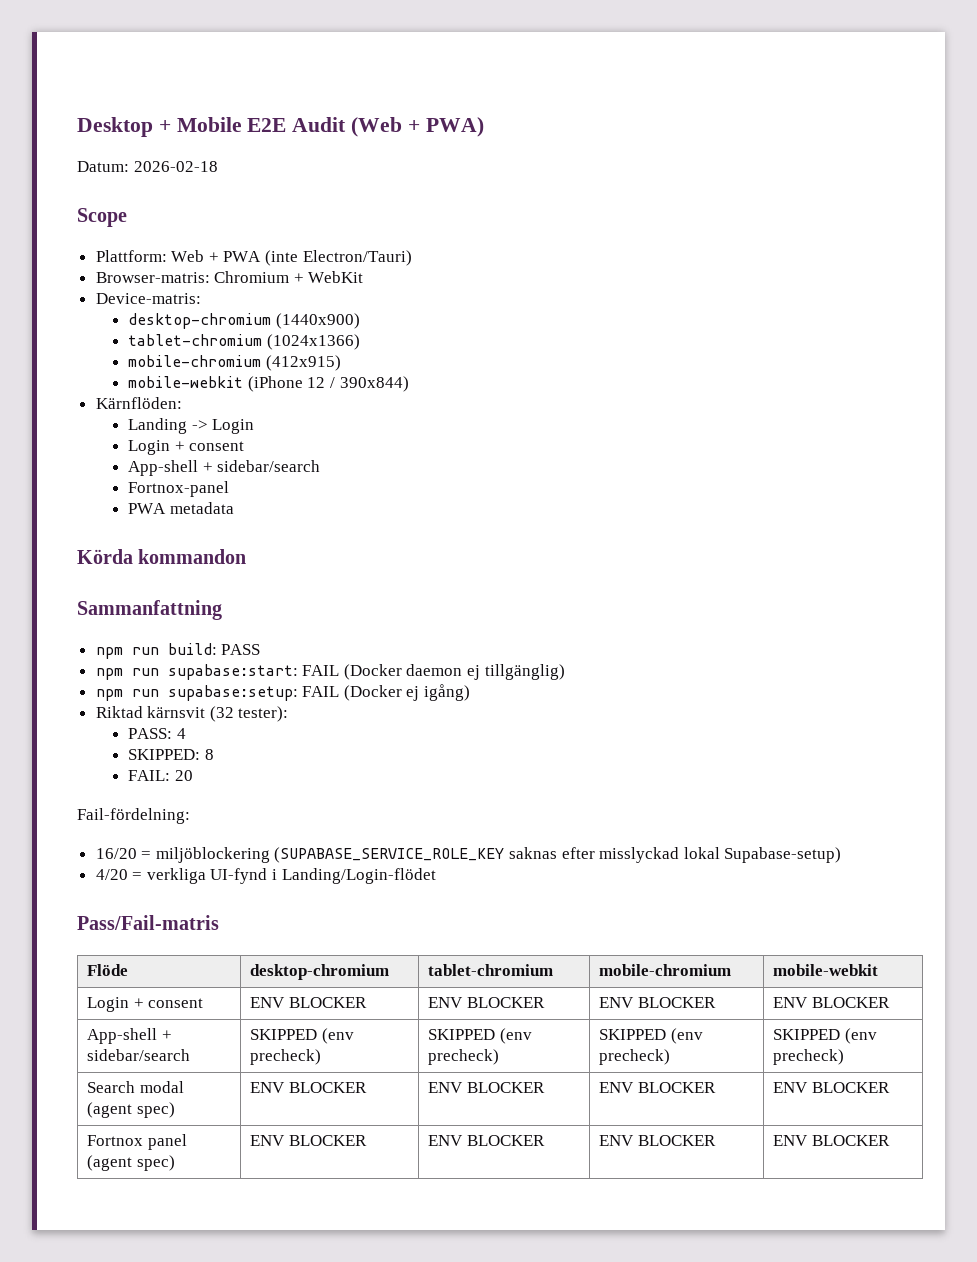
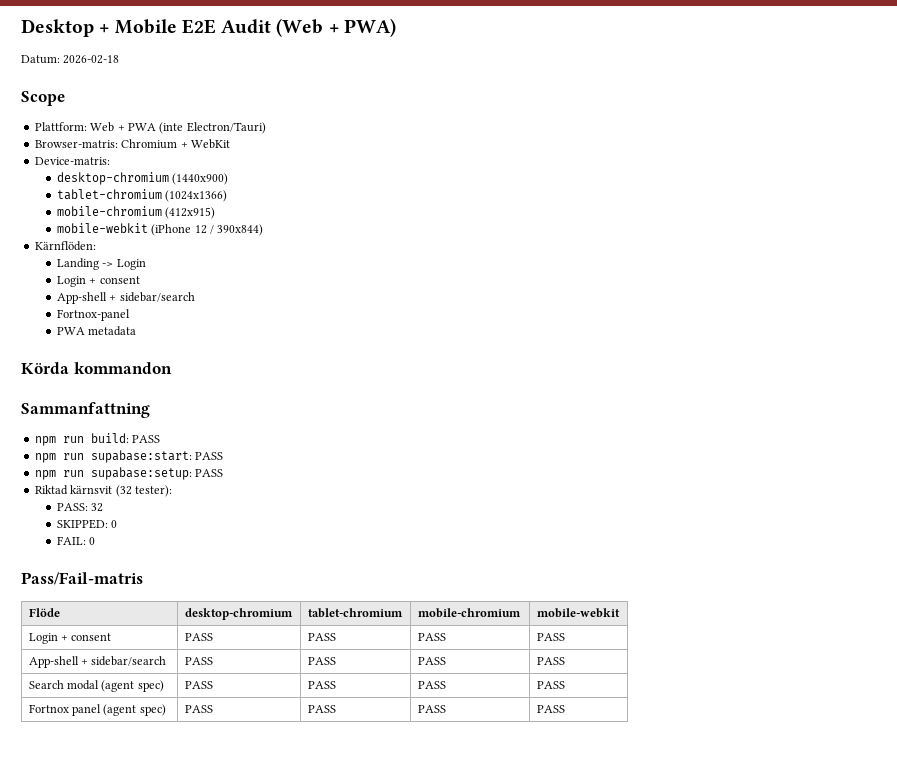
[302,664,565,680] FAIL (Docker daemon ej tillgänglig) -> [195,452,224,460] PASS
[302,684,471,701] FAIL (Docker ej igång) -> [195,469,224,477] PASS
[176,728,186,739] 4 -> [91,503,104,512] 32
[204,749,214,760] 8 -> [111,520,118,528] 0
[174,770,193,781] [77,808,190,824] [95,847,842,863] [95,868,436,884] 20 // Fail-fördelning: // 16/20 = miljöblockering (SUPABASE_SERVICE_ROLE_KEY saknas efter misslyckad lokal Supabase-setup) // 4/20 = verkliga UI-fynd i Landing/Login-flödet -> [89,537,96,545] 0
[250,997,367,1008] [428,997,545,1008] [599,997,716,1008] [773,997,890,1008] [87,1028,172,1044] [87,1049,191,1061] [250,1028,354,1044] [250,1049,322,1065] [428,1028,532,1044] [428,1049,500,1065] [599,1028,703,1044] [599,1049,671,1065] [773,1028,877,1044] [773,1049,845,1065] [87,1081,184,1093] [87,1102,175,1118] [250,1082,367,1093] [428,1082,545,1093] [599,1082,716,1093] [773,1082,890,1093] [87,1134,187,1150] [87,1155,175,1171] [250,1135,367,1146] [428,1135,545,1146] [599,1135,716,1146] [773,1135,890,1146] ENV BLOCKER | ENV BLOCKER | ENV BLOCKER | ENV BLOCKER // App-shell + sidebar/search | SKIPPED (env precheck) | SKIPPED (env precheck) | SKIPPED (env precheck) | SKIPPED (env precheck) // Search modal (agent spec) | ENV BLOCKER | ENV BLOCKER | ENV BLOCKER | ENV BLOCKER // Fortnox panel (agent spec) | ENV BLOCKER | ENV BLOCKER | ENV BLOCKER | ENV BLOCKER -> [184,633,213,641] [307,633,336,641] [417,633,446,641] [536,633,565,641] [28,656,167,668] [184,657,213,665] [307,657,336,665] [417,657,446,665] [536,657,565,665] [28,680,164,692] [184,681,213,689] [307,681,336,689] [417,681,446,689] [536,681,565,689] [28,704,166,716] [184,705,213,713] [307,705,336,713] [417,705,446,713] [536,705,565,713] PASS | PASS | PASS | PASS // App-shell + sidebar/search | PASS | PASS | PASS | PASS // Search modal (agent spec) | PASS | PASS | PASS | PASS // Fortnox panel (agent spec) | PASS | PASS | PASS | PASS

